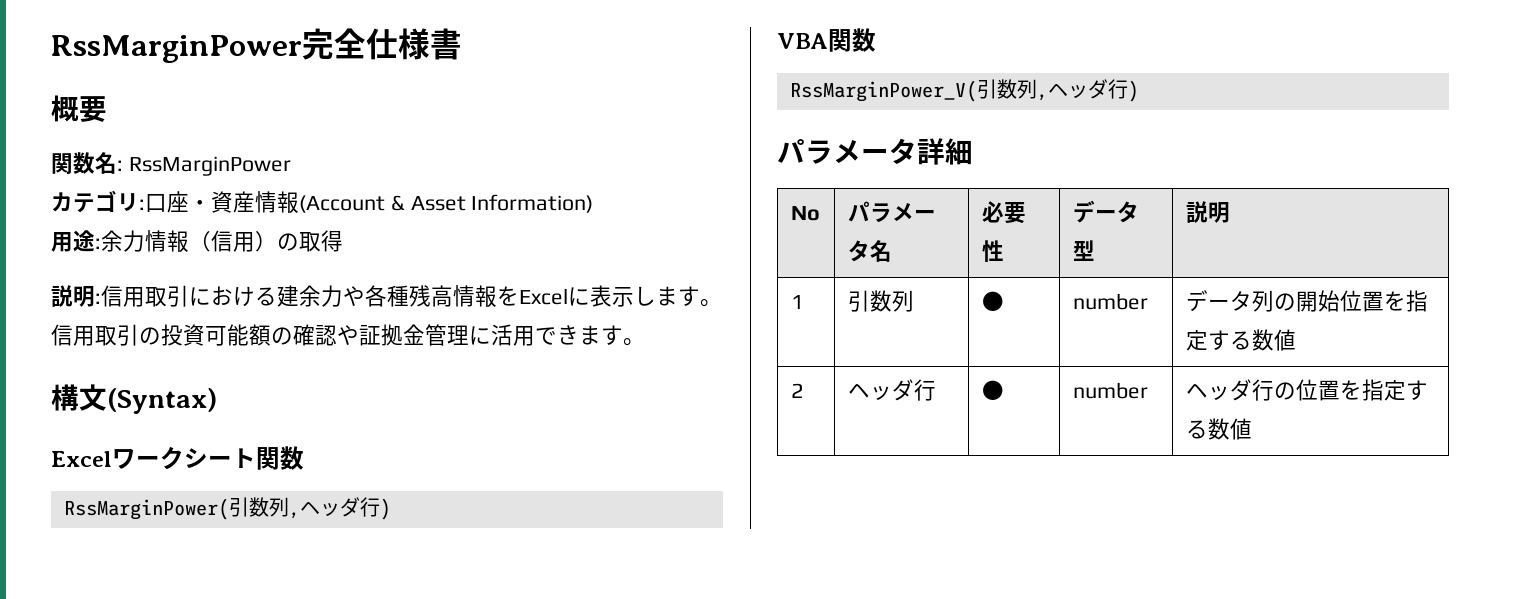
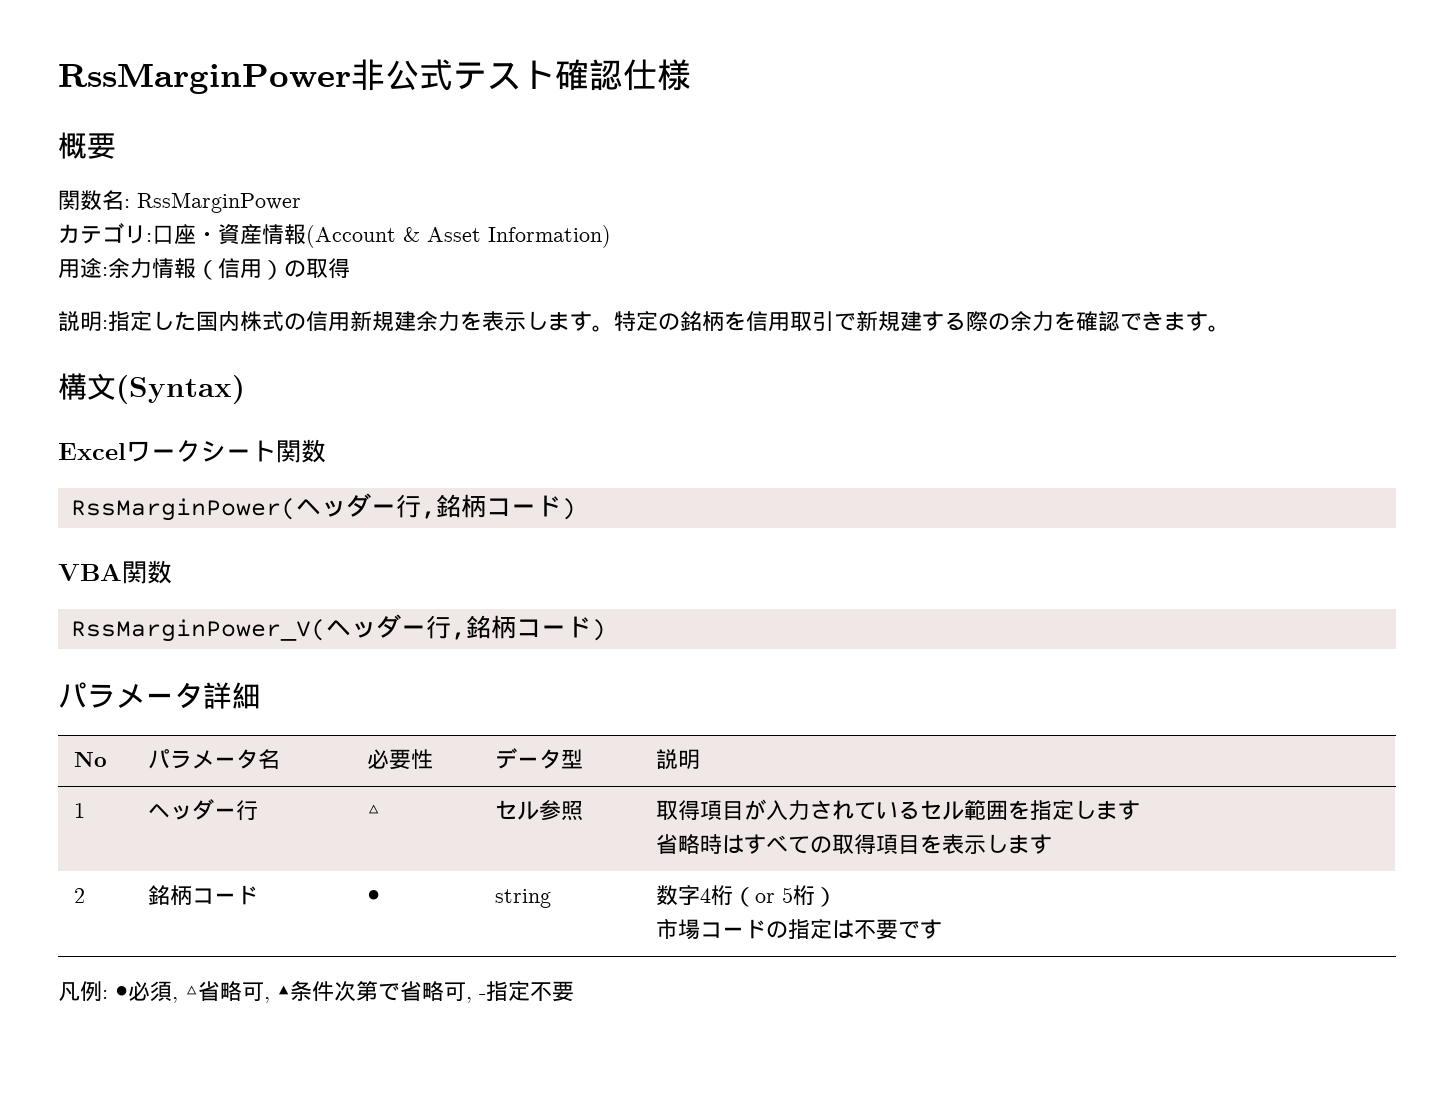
[51,28,366,63] RssMarginPower完全 -> [58,59,623,94] RssMarginPower非公式テスト確認
[429,28,462,60] 書 -> (691, 75) none
[101,285,722,308] [51,324,535,346] 信用取引における建余力や各種残高情報をExcelに表示します。信用取引の投資可能額の確認や証拠金管理に活用 -> [108,311,1120,332] 指定した国内株式の信用新規建余力を表示します。特定の銘柄を信用取引で新規建する際の余力を確認
[228,497,391,520] [777,28,876,52] [789,79,1128,102] 引数列,ヘッダ行) // VBA関数 // RssMarginPower_V(引数列,ヘッダ行 -> [295,493,576,520] [58,560,172,584] [70,614,591,642] ヘッダー行,銘柄コード) // VBA関数 // RssMarginPower_V(ヘッダー行,銘柄コード
[847,290,914,312] [981,291,1004,311] [1072,293,1148,310] [1185,290,1428,312] [1185,329,1296,351] [790,383,803,398] [847,379,936,401] [981,380,1004,400] [1072,382,1148,399] [1185,379,1428,401] [1185,418,1252,440] 引数列 | ● | number | データ列の開始位置を指定する数値 // 2 | ヘッダ行 | ● | number | ヘッダ行の位置を指定する数値 -> [148,799,259,821] [367,804,381,818] [495,800,584,821] [656,799,1141,821] [656,834,1053,855] [74,888,86,903] [148,885,259,905] [367,890,381,903] [495,889,552,908] [656,885,838,907] [656,919,943,940] [58,981,574,1003] ヘッダー行 | △ | セル参照 | 取得項目が入力されているセル範囲を指定します // 省略時はすべての取得項目を表示します // 2 | 銘柄コード | ● | string | 数字4桁（or 5桁） // 市場コードの指定は不要です // 凡例: ●必須, △省略可, ▲条件次第で省略可, -指定不要

